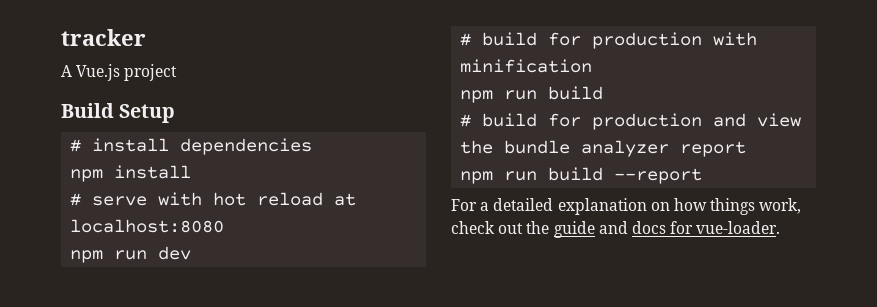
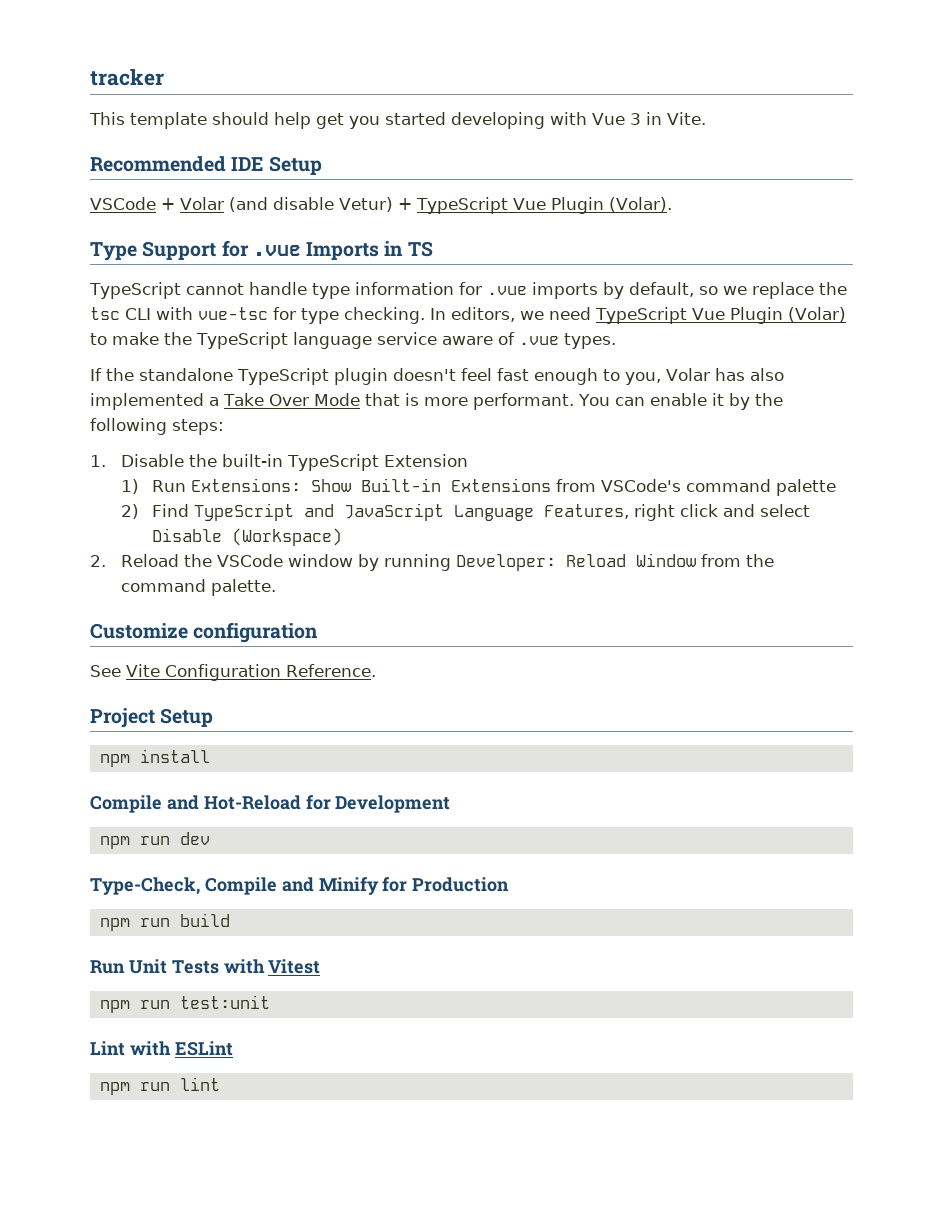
[61,64,178,81] [61,103,176,123] [70,138,313,155] [70,165,192,182] [70,192,357,206] [70,219,225,233] [70,246,192,263] [460,32,758,49] [460,59,593,73] [460,86,604,103] [460,113,802,130] [460,140,747,157] [460,167,703,184] [451,198,802,215] [451,221,781,238] A Vue.js project // Build Setup // # install dependencies // npm install // # serve with hot reload at localhost:8080 // npm run dev // # build for production with minification // npm run build // # build for production and view the bundle analyzer report // npm run build --report // For a detailed explanation on how things work, check out the guide and docs for vue-loader. -> [89,112,706,129] [90,156,322,175] [90,197,672,214] [90,240,433,261] [89,282,847,299] [90,307,846,324] [90,332,616,349] [90,368,784,385] [90,393,783,410] [90,418,224,435] [90,454,469,471] [121,478,837,496] [121,503,811,521] [152,528,343,546] [90,553,775,571] [121,579,277,596] [90,622,319,643] [90,664,376,681] [90,708,214,728] [99,749,210,767] [90,795,451,813] [99,832,210,849] [90,877,510,895] [99,913,230,931] [90,959,321,974] [99,995,270,1013] [90,1041,233,1056] [99,1077,220,1095] This template should help get you started developing with Vue 3 in Vite. // Recommended IDE Setup // VSCode + Volar (and disable Vetur) + TypeScript Vue Plugin (Volar). // Type Support for .vue Imports in TS // TypeScript cannot handle type information for .vue imports by default, so we replace the tsc CLI with vue-tsc for type checking. In editors, we need TypeScript Vue Plugin (Volar) to make the TypeScript language service aware of .vue types. // If the standalone TypeScript plugin doesn't feel fast enough to you, Volar has also implemented a Take Over Mode that is more performant. You can enable it by the following steps: // 1. Disable the built-in TypeScript Extension // 1) Run Extensions: Show Built-in Extensions from VSCode's command palette // 2) Find TypeScript and JavaScript Language Features, right click and select Disable (Workspace) // 2. Reload the VSCode window by running Developer: Reload Window from the command palette. // Customize configuration // See Vite Configuration Reference. // Project Setup // npm install // Compile and Hot-Reload for Development // npm run dev // Type-Check, Compile and Minify for Production // npm run build // Run Unit Tests with Vitest // npm run test:unit // Lint with ESLint // npm run lint

